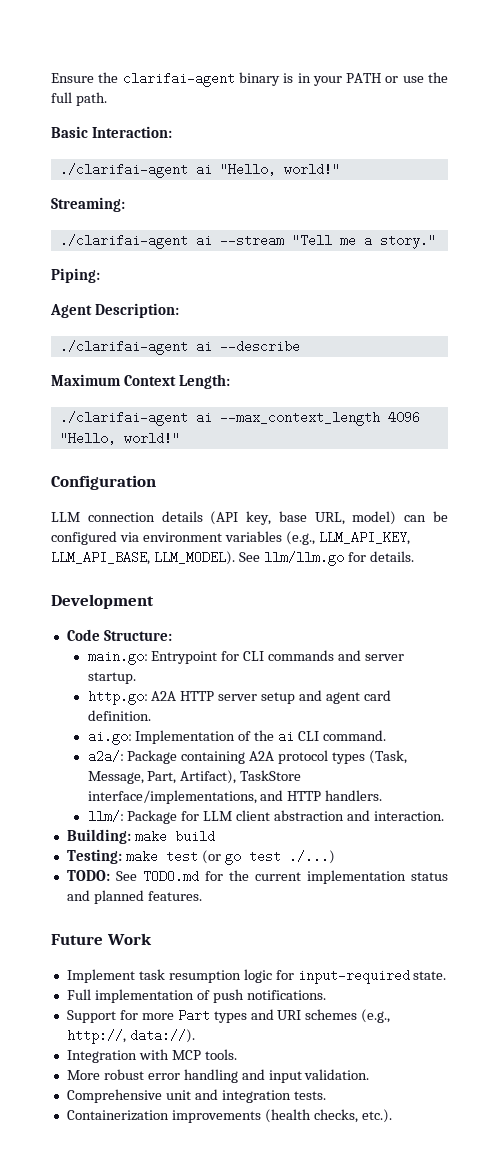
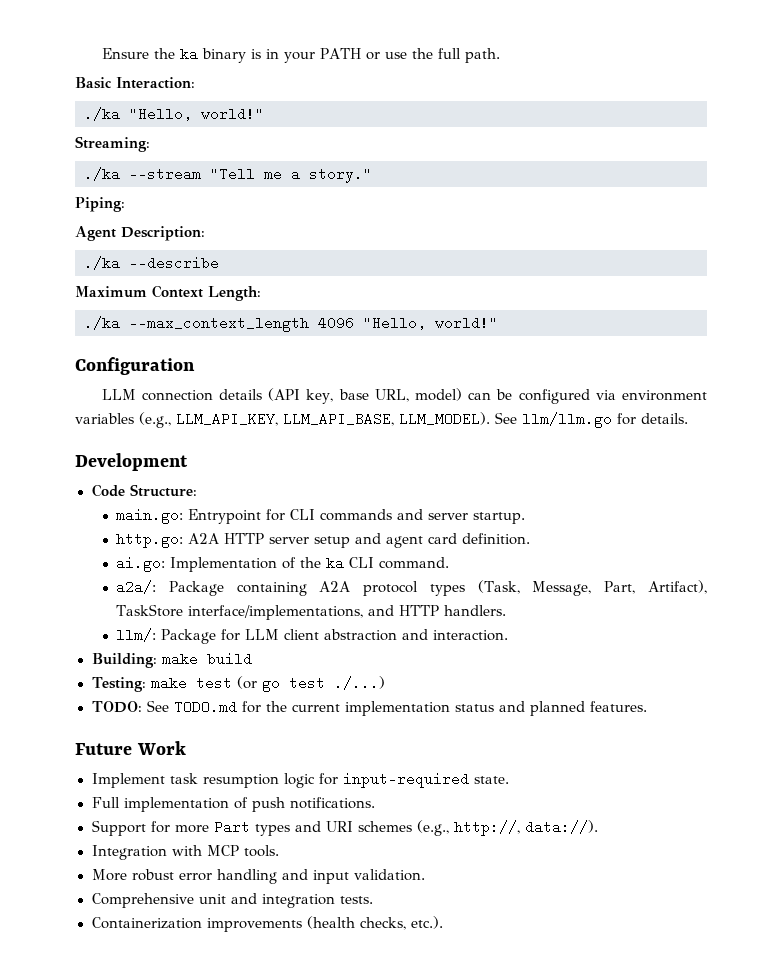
[122,72,235,87] clarifai-agent -> [179,47,198,61] ka
[59,163,212,178] ./clarifai-agent ai -> [84,107,120,121] ./ka
[59,234,212,249] ./clarifai-agent ai -> [84,167,120,181] ./ka
[59,340,212,355] ./clarifai-agent ai -> [84,256,120,270] ./ka
[59,411,212,426] ./clarifai-agent ai -> [84,316,120,330] ./ka
[278,730,295,743] ai -> [326,556,345,570] ka

